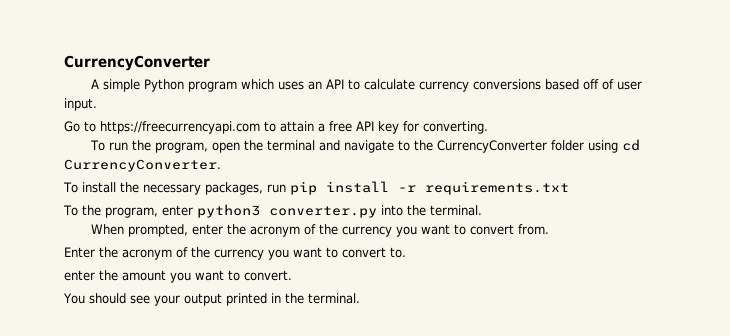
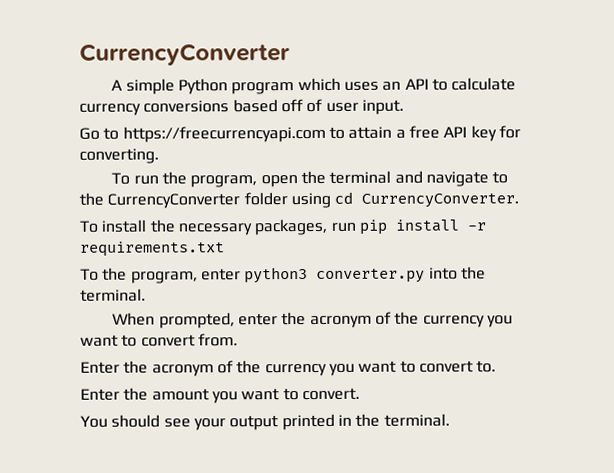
[64,270,95,281] enter -> [80,388,120,401] Enter

